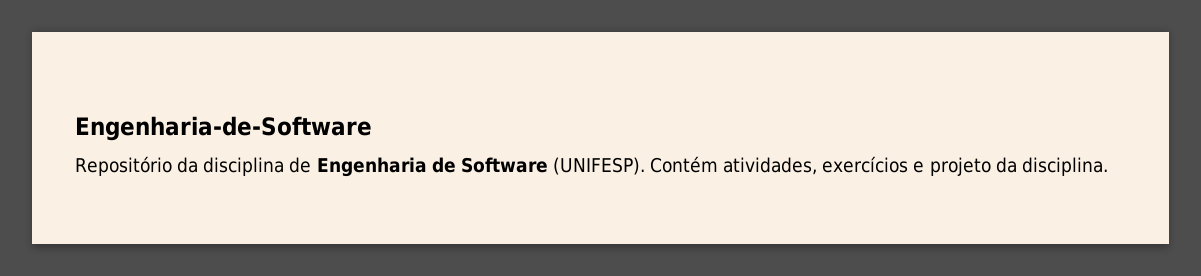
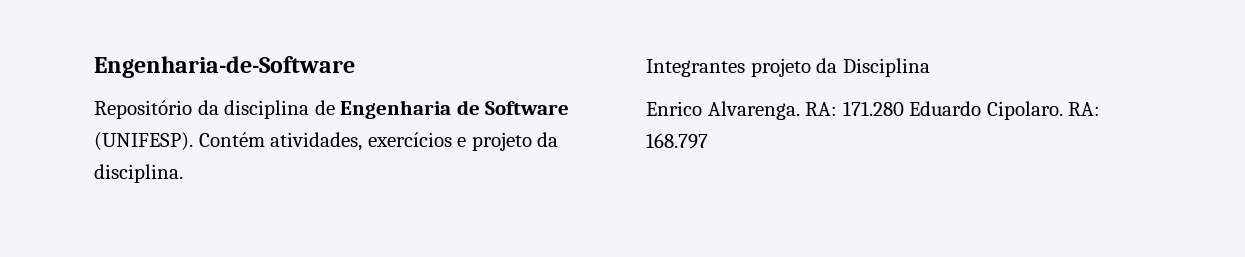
(1108, 166) none -> [646,58,930,77] [646,101,1101,120] [646,133,708,149] // Integrantes projeto da Disciplina // Enrico Alvarenga. RA: 171.280 Eduardo Cipolaro. RA: 168.797

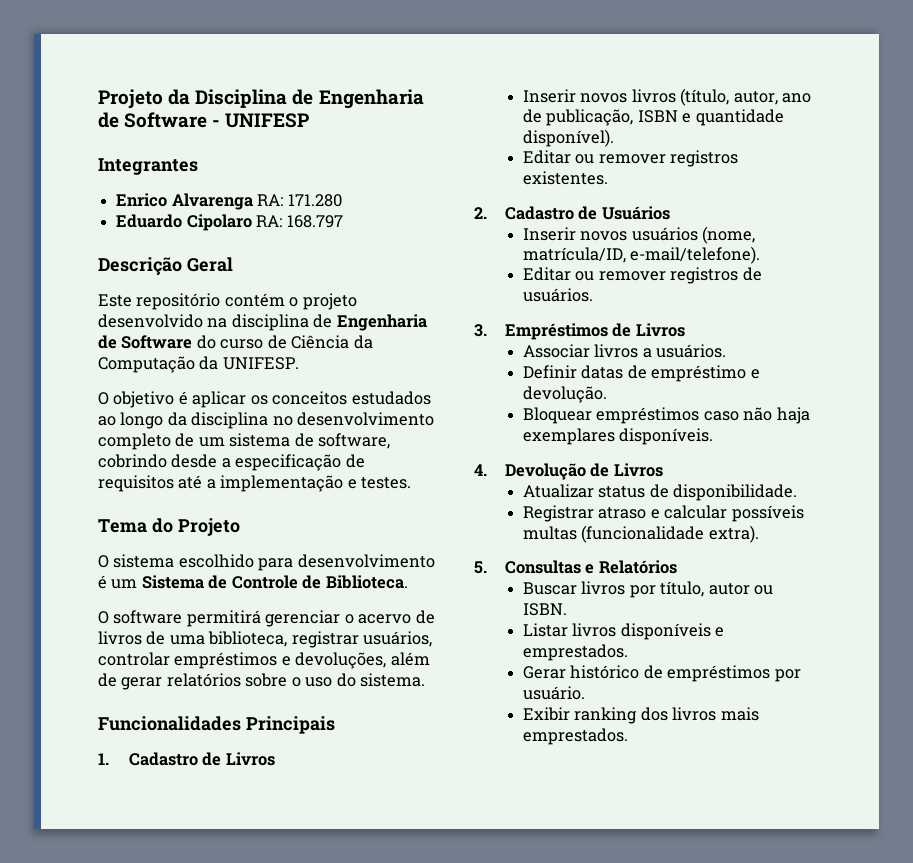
[94,56,355,78] [94,100,219,119] Engenharia-de-Software // Repositório da -> [98,89,424,109] [98,112,310,128] [98,158,198,175] [116,193,342,210] [116,214,343,231] [98,257,233,276] [98,293,357,310] [98,314,228,328] Projeto da Disciplina de Engenharia de Software - UNIFESP // Integrantes // Enrico Alvarenga RA: 171.280 // Eduardo Cipolaro RA: 168.797 // Descrição Geral // Este repositório contém o projeto desenvolvido na
[94,132,559,151] [94,164,183,183] [646,58,930,77] [646,101,1101,120] [646,133,708,149] (UNIFESP). Contém atividades, exercícios e projeto da disciplina. // Integrantes projeto da Disciplina // Enrico Alvarenga. RA: 171.280 Eduardo Cipolaro. RA: 168.797 -> [196,335,373,349] [98,356,299,373] [98,391,431,408] [98,412,435,429] [98,433,391,450] [98,454,365,471] [98,475,412,492] [98,518,240,536] [98,554,435,571] [98,575,408,589] [98,610,435,627] [98,631,433,648] [98,652,430,669] [98,673,426,690] [98,716,335,734] [98,752,275,766] [522,88,812,106] [522,109,784,126] [522,129,614,147] [522,150,739,167] [522,171,608,185] [474,206,670,220] [522,226,756,244] [522,246,761,264] [522,267,762,284] [522,288,593,302] [474,323,685,340] [522,344,727,358] [522,365,760,382] [522,386,607,403] [522,407,810,424] [522,428,714,445] [474,463,663,480] [522,484,798,501] [522,505,804,522] [522,525,759,543] [474,560,677,574] [522,581,774,598] [522,603,567,616] [522,623,725,640] [522,644,628,661] [522,665,801,682] [522,686,585,700] [522,707,759,724] [522,728,628,745] do curso de Ciência da Computação da UNIFESP. // O objetivo é aplicar os conceitos estudados ao longo da disciplina no desenvolvimento completo de um sistema de software, cobrindo desde a especificação de requisitos até a implementação e testes. // Tema do Projeto // O sistema escolhido para desenvolvimento é um Sistema de Controle de Biblioteca. // O software permitirá gerenciar o acervo de livros de uma biblioteca, registrar usuários, controlar empréstimos e devoluções, além de gerar relatórios sobre o uso do sistema. // Funcionalidades Principais // 1. Cadastro de Livros // Inserir novos livros (título, autor, ano de publicação, ISBN e quantidade disponível). // Editar ou remover registros existentes. // 2. Cadastro de Usuários // Inserir novos usuários (nome, matrícula/ID, e-mail/telefone). // Editar ou remover registros de usuários. // 3. Empréstimos de Livros // Associar livros a usuários. // Definir datas de empréstimo e devolução. // Bloquear empréstimos caso não haja exemplares disponíveis. // 4. Devolução de Livros // Atualizar status de disponibilidade. // Registrar atraso e calcular possíveis multas (funcionalidade extra). // 5. Consultas e Relatórios // Buscar livros por título, autor ou ISBN. // Listar livros disponíveis e emprestados. // Gerar histórico de empréstimos por usuário. // Exibir ranking dos livros mais emprestados.

